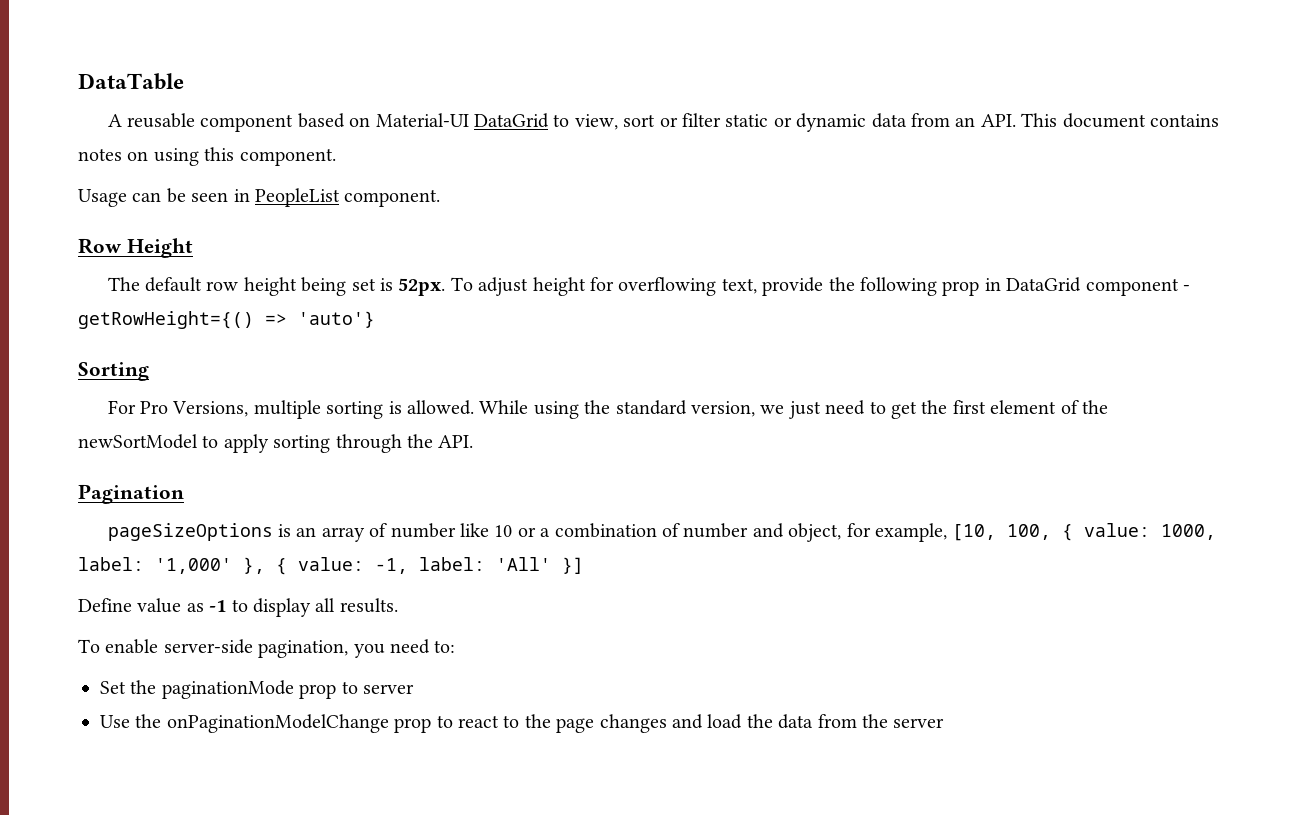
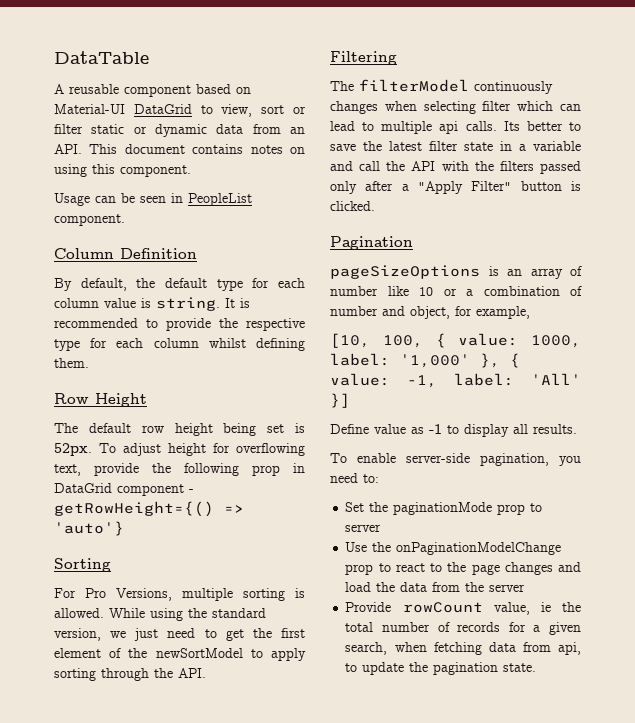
(441, 198) none -> [54,248,197,259] [54,278,305,291] [54,297,250,311] [54,318,305,331] [54,338,305,351] [54,358,89,368] // Column Definition // By default, the default type for each column value is string. It is recommended to provide the respective type for each column whilst defining them.
(474, 441) none -> [330,51,397,65] [330,79,553,94] [330,101,581,114] [330,121,581,134] [330,141,581,151] [330,161,581,174] [330,181,581,194] [330,201,375,211] // Filtering // The filterModel continuously changes when selecting filter which can lead to multiple api calls. Its better to save the latest filter state in a variable and call the API with the filters passed only after a "Apply Filter" button is clicked.
(948, 532) none -> (530, 312) //
(945, 723) none -> [345,602,581,615] [345,622,581,635] [345,642,581,655] [345,662,537,675] // Provide rowCount value, ie the total number of records for a given search, when fetching data from api, to update the pagination state.

